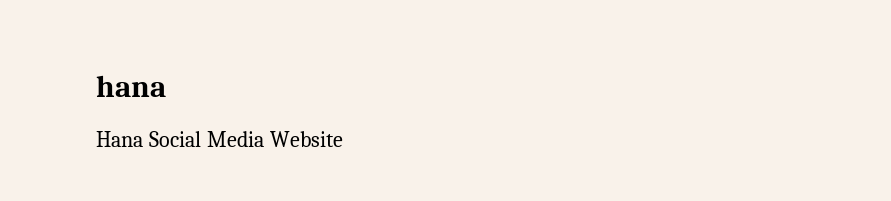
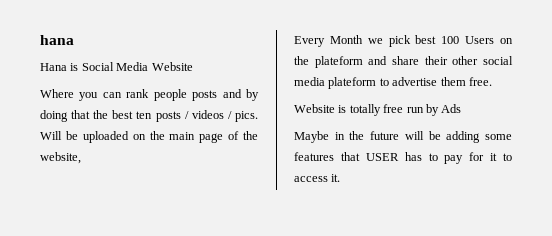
(143, 139) none -> [70,63,79,71] is
(343, 139) none -> [40,89,259,101] [40,110,258,122] [40,131,258,143] [40,152,81,164] [294,35,513,47] [294,56,513,68] [294,77,492,89] [294,104,462,116] [294,131,512,143] [294,152,512,164] [294,174,341,182] // Where you can rank people posts and by doing that the best ten posts / videos / pics. Will be uploaded on the main page of the website, // Every Month we pick best 100 Users on the plateform and share their other social media plateform to advertise them free. // Website is totally free run by Ads // Maybe in the future will be adding some features that USER has to pay for it to access it.

